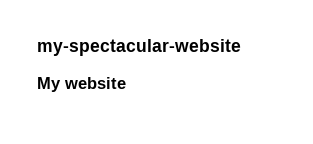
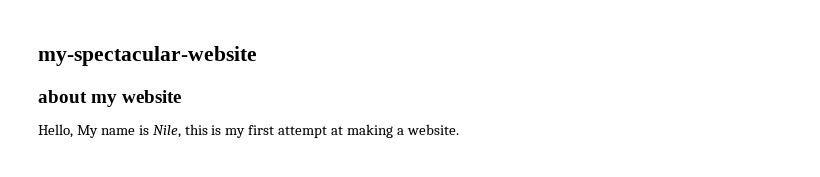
[37,77,126,92] My website -> [38,90,182,107] [38,124,459,138] about my website // Hello, My name is Nile, this is my first attempt at making a website.

